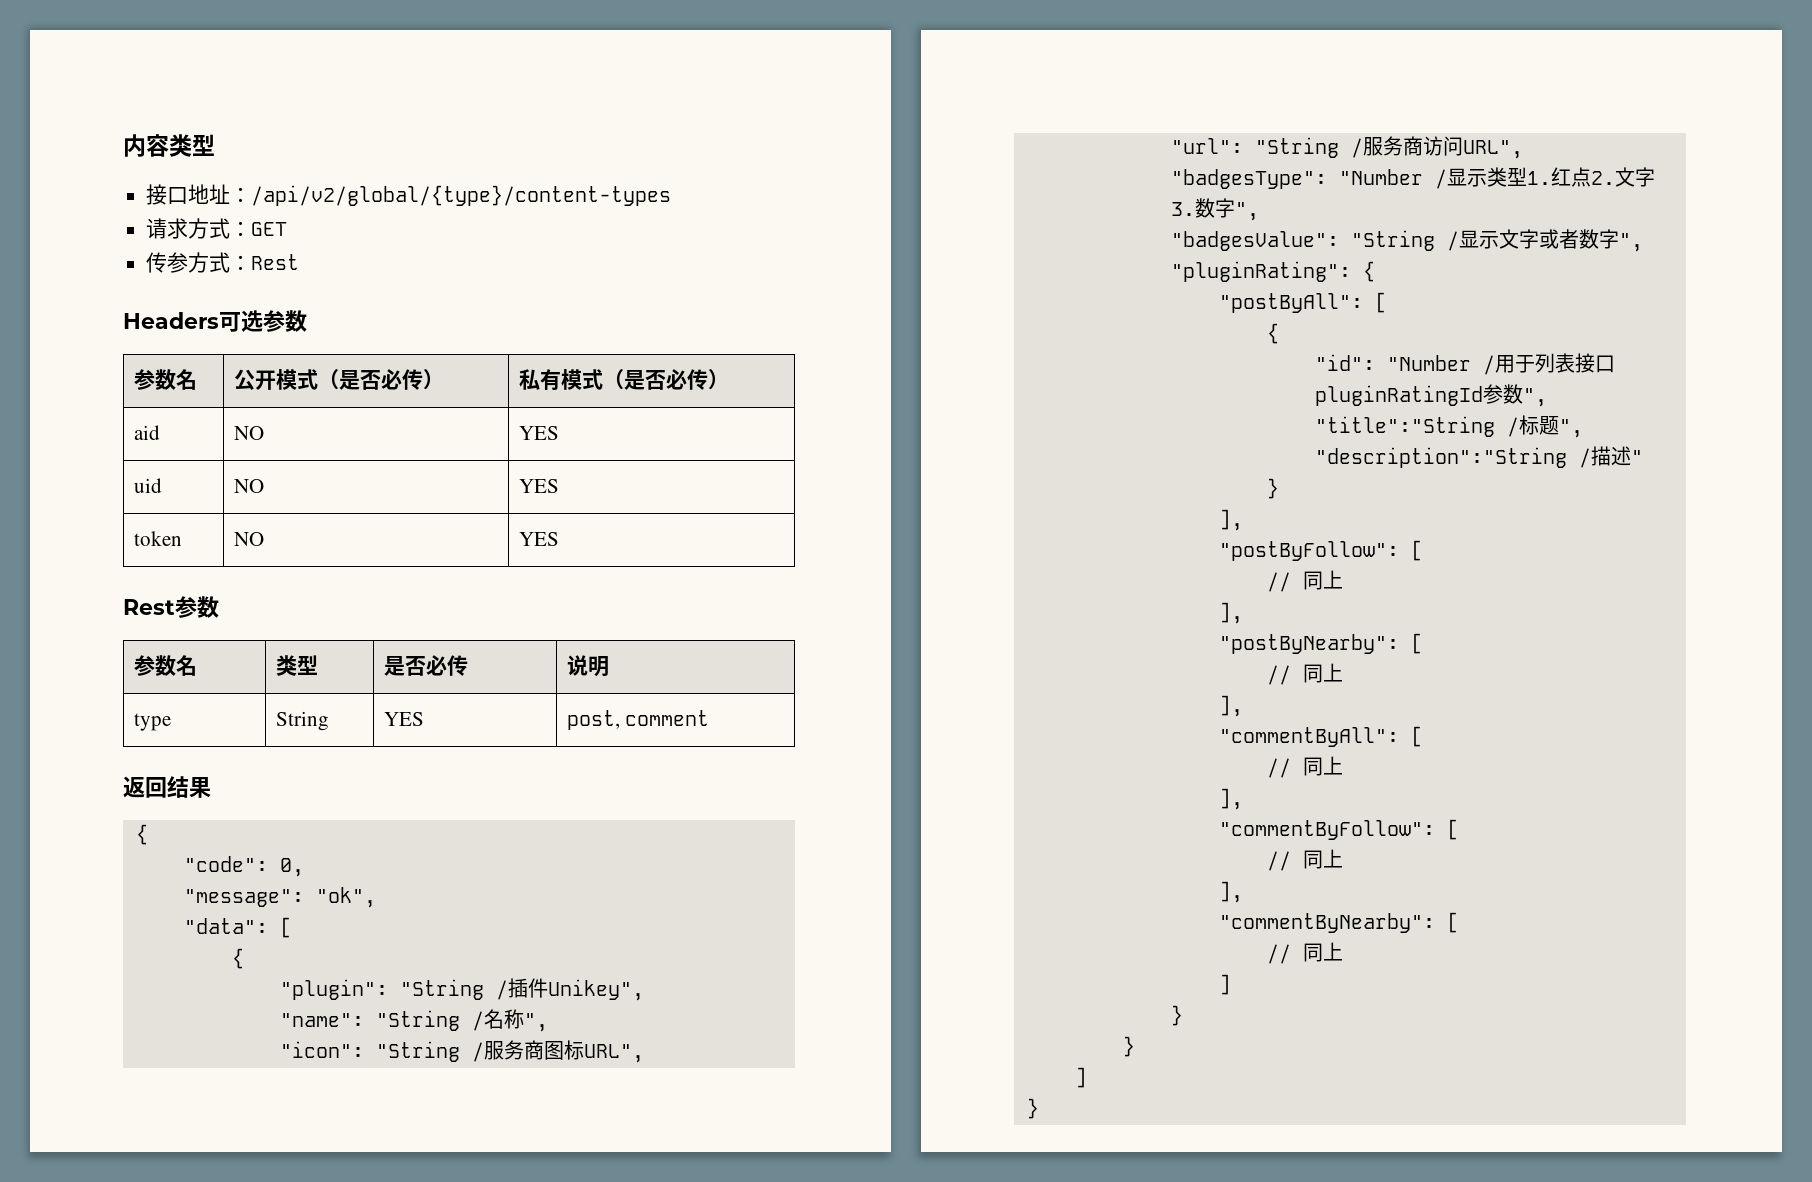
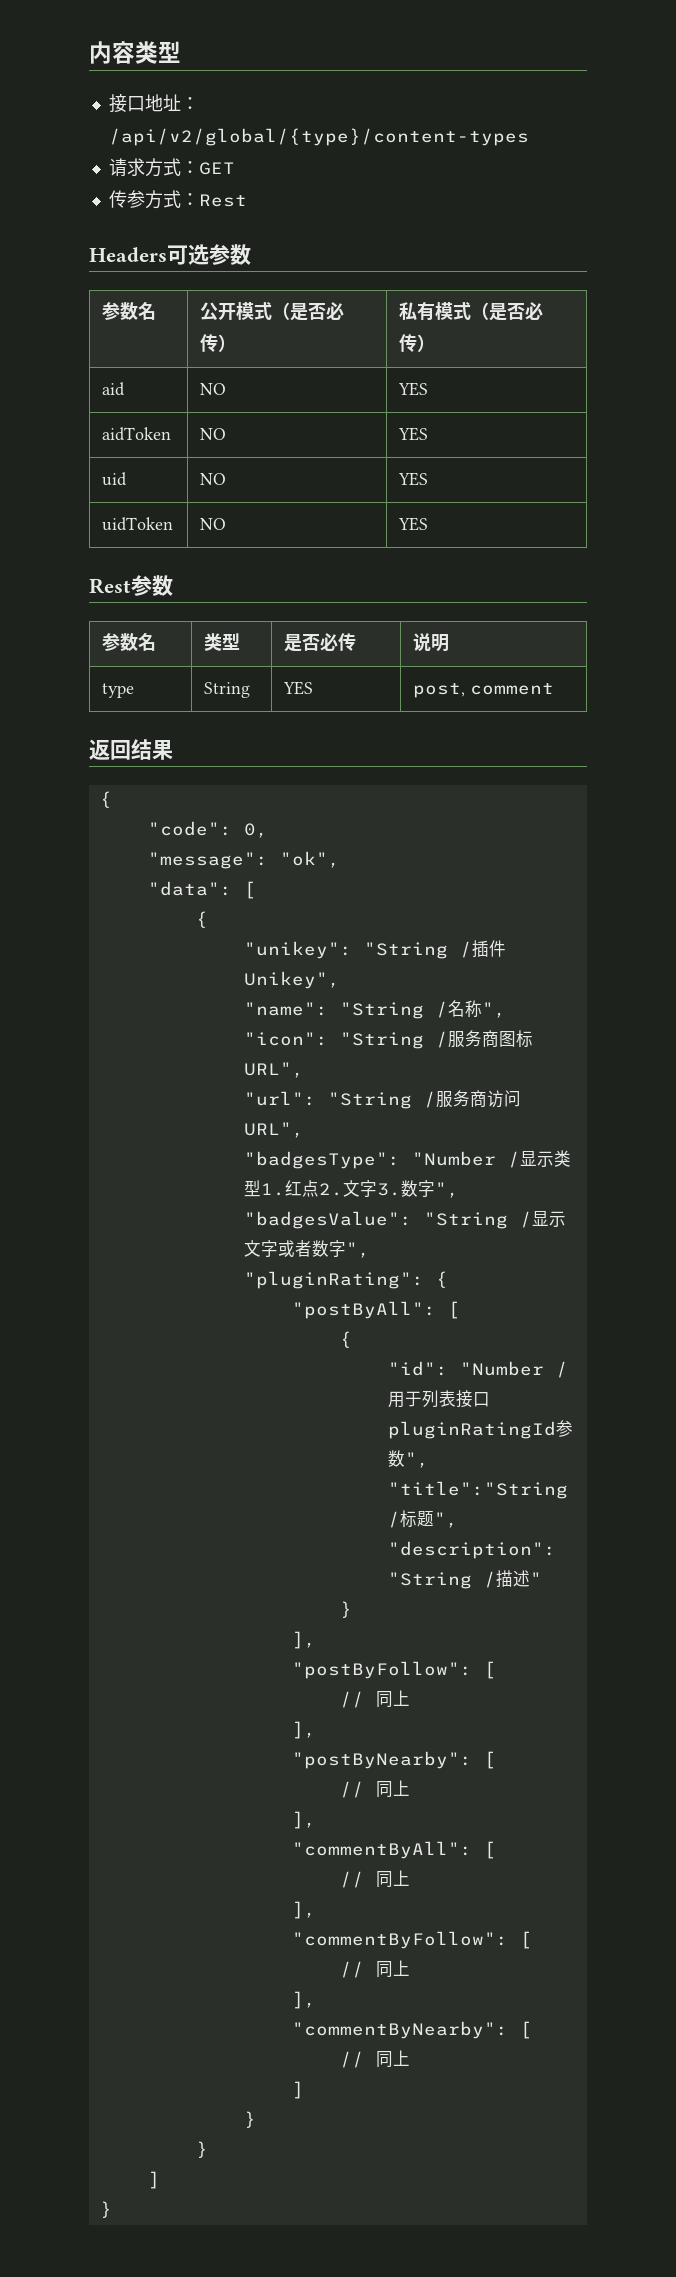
(559, 433) none -> [102,427,172,441] [200,428,227,440] [398,427,429,441] // aidToken | NO | YES
[133,531,182,546] token -> [102,517,174,531] uidToken
[279,979,388,1000] "plugin": -> [243,941,352,959] "unikey":

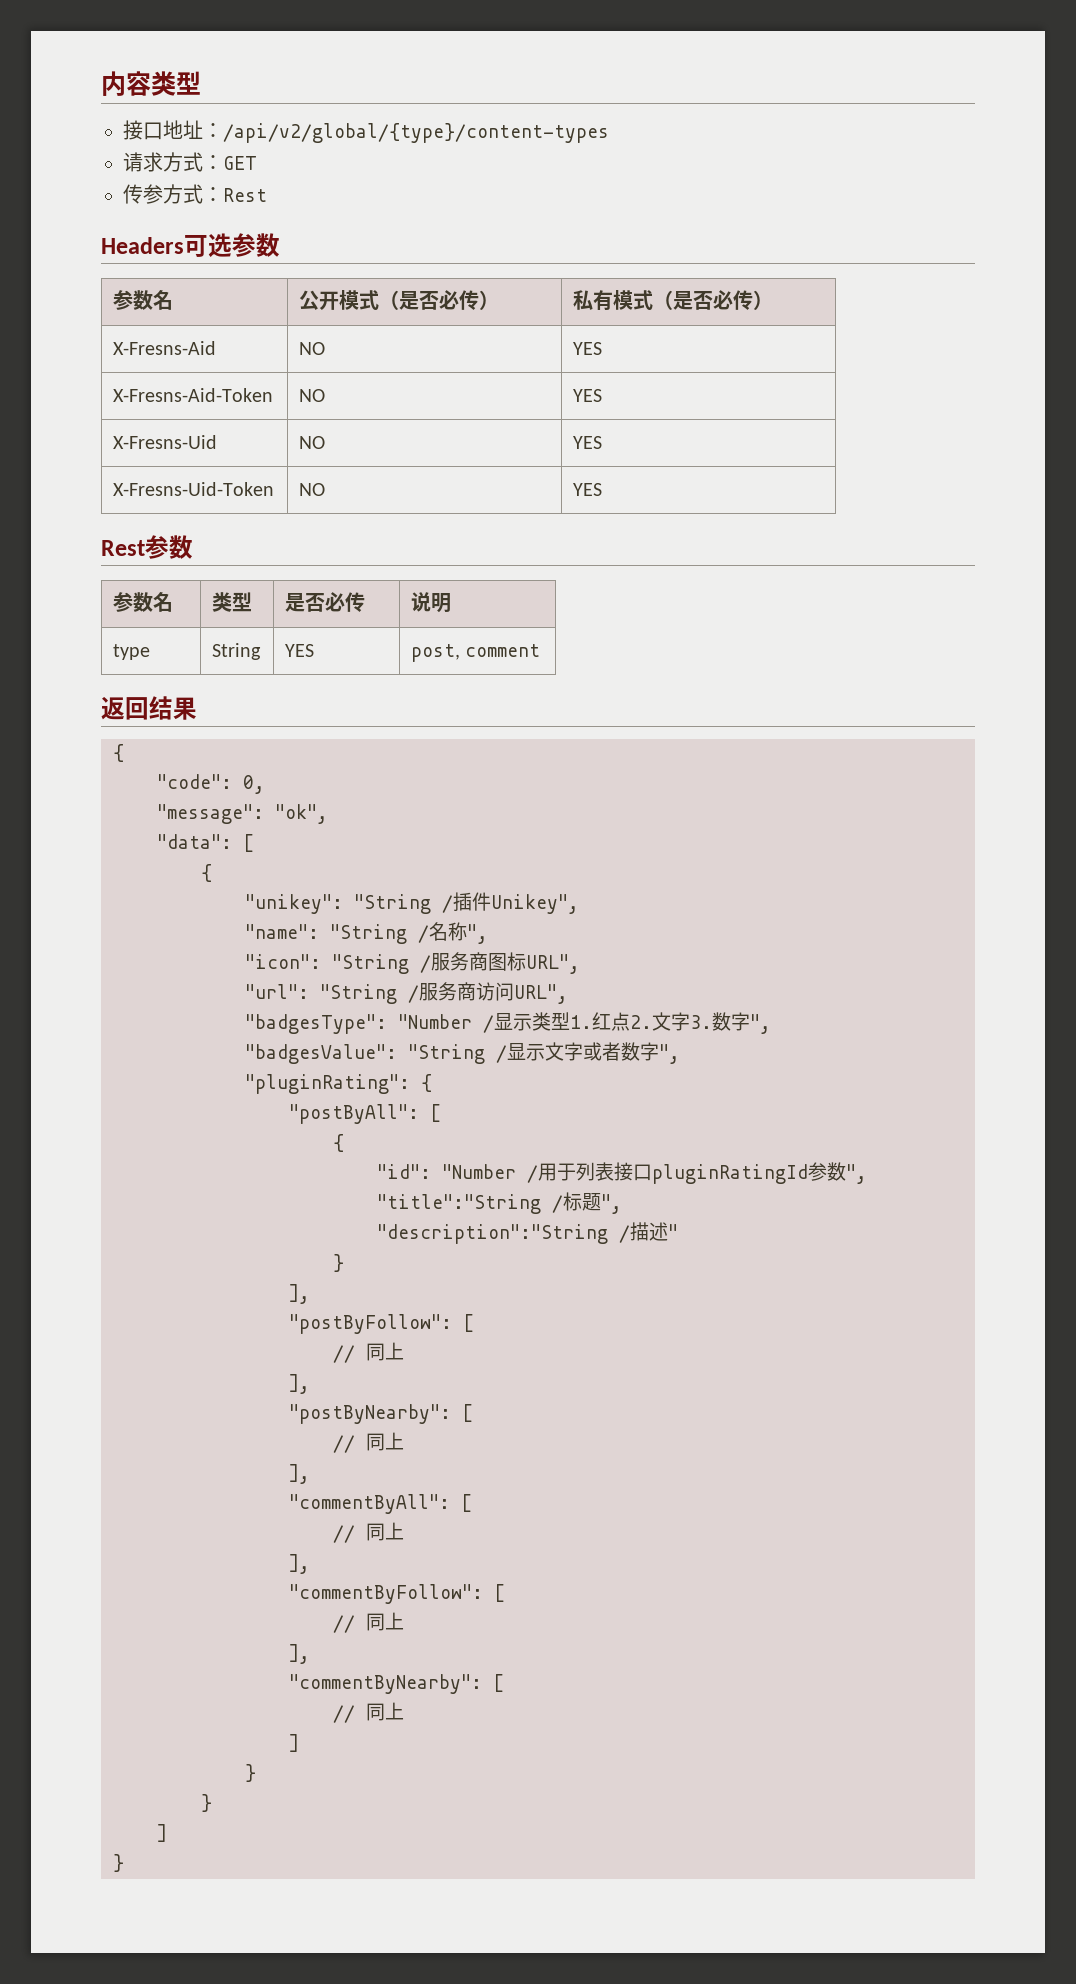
[102,382,126,396] [200,383,227,395] [398,382,429,396] [102,427,172,441] [200,428,227,440] [398,427,429,441] [102,472,128,486] [200,473,227,485] [398,472,429,486] [102,517,174,531] aid | NO | YES // aidToken | NO | YES // uid | NO | YES // uidToken -> [113,341,217,355] [299,342,326,355] [573,342,603,355] [113,388,274,402] [299,389,326,402] [573,389,603,402] [113,435,218,449] [299,436,326,449] [573,436,603,449] [113,482,275,496] X-Fresns-Aid | NO | YES // X-Fresns-Aid-Token | NO | YES // X-Fresns-Uid | NO | YES // X-Fresns-Uid-Token

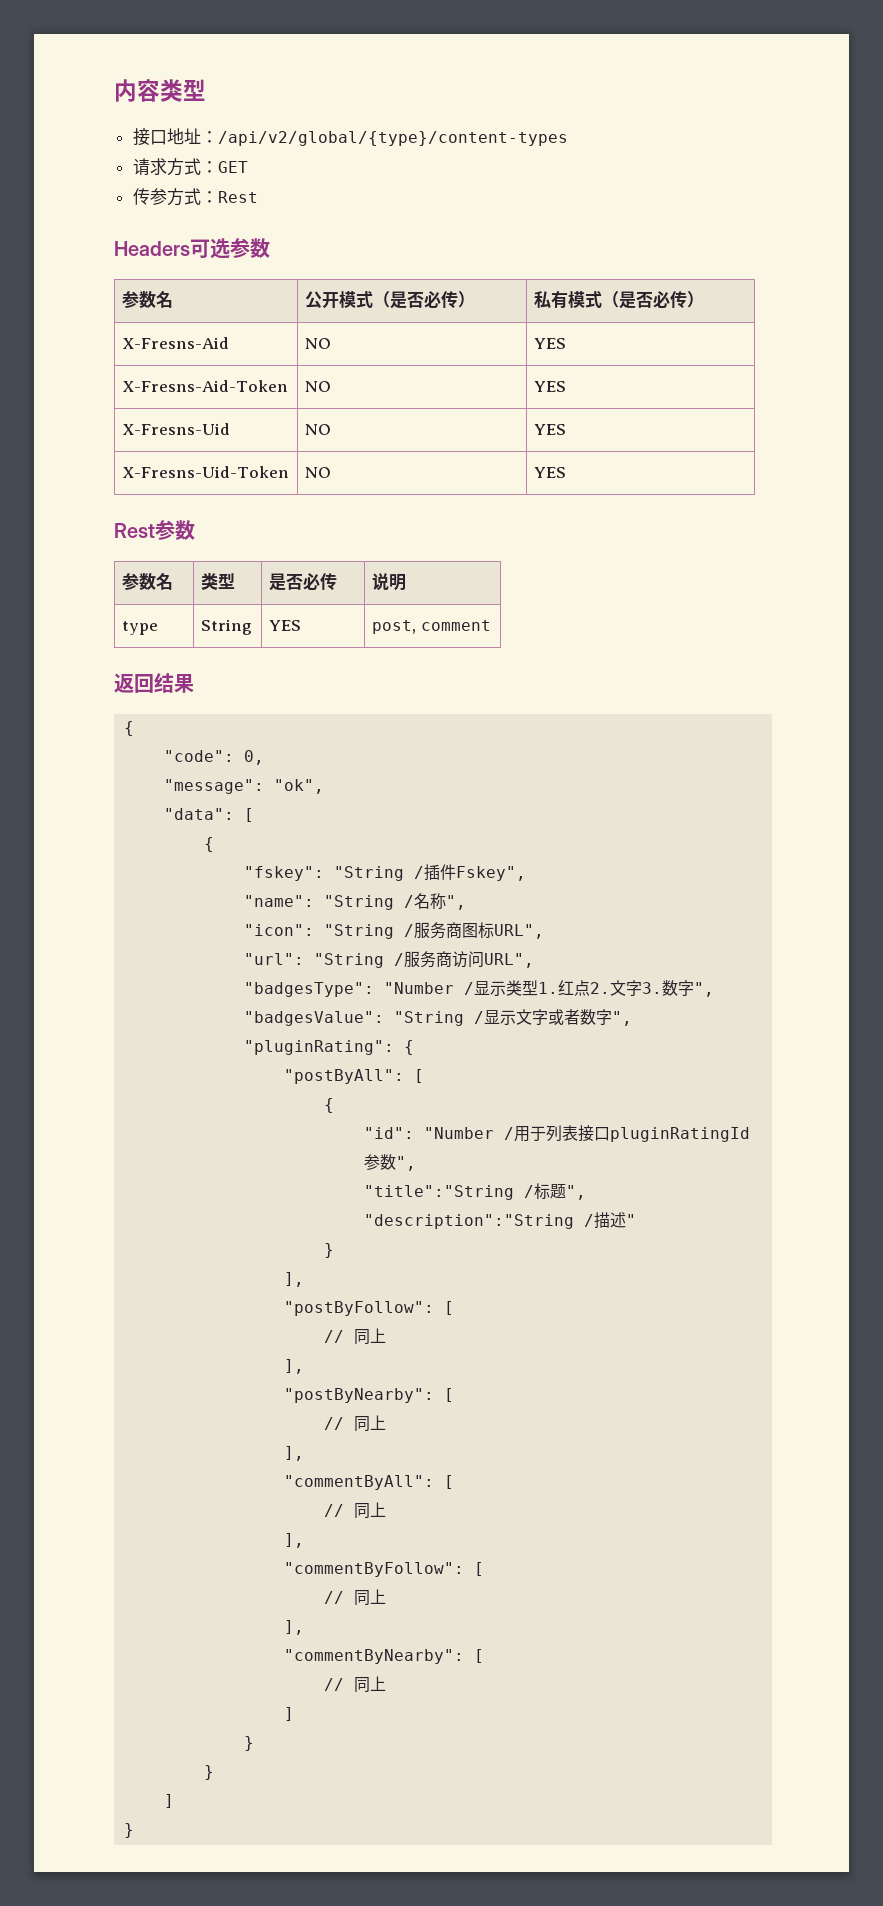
[245,894,343,914] "unikey": -> [244,866,325,881] "fskey":
[491,894,579,914] Unikey", -> [456,866,527,881] Fskey",

